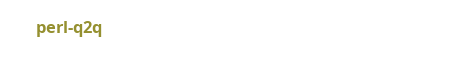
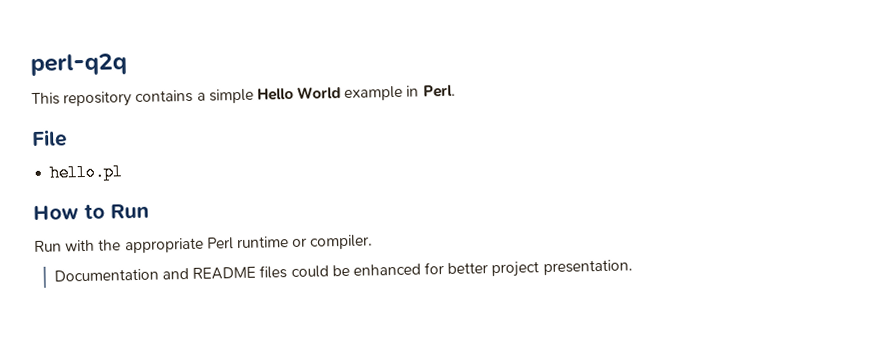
(102, 29) none -> [31,84,456,108] [31,129,67,148] [49,163,124,182] [33,203,149,220] [34,234,374,254] [53,259,633,282] // This repository contains a simple Hello World example in Perl. // File // hello.pl // How to Run // Run with the appropriate Perl runtime or compiler. // Documentation and README files could be enhanced for better project presentation.

